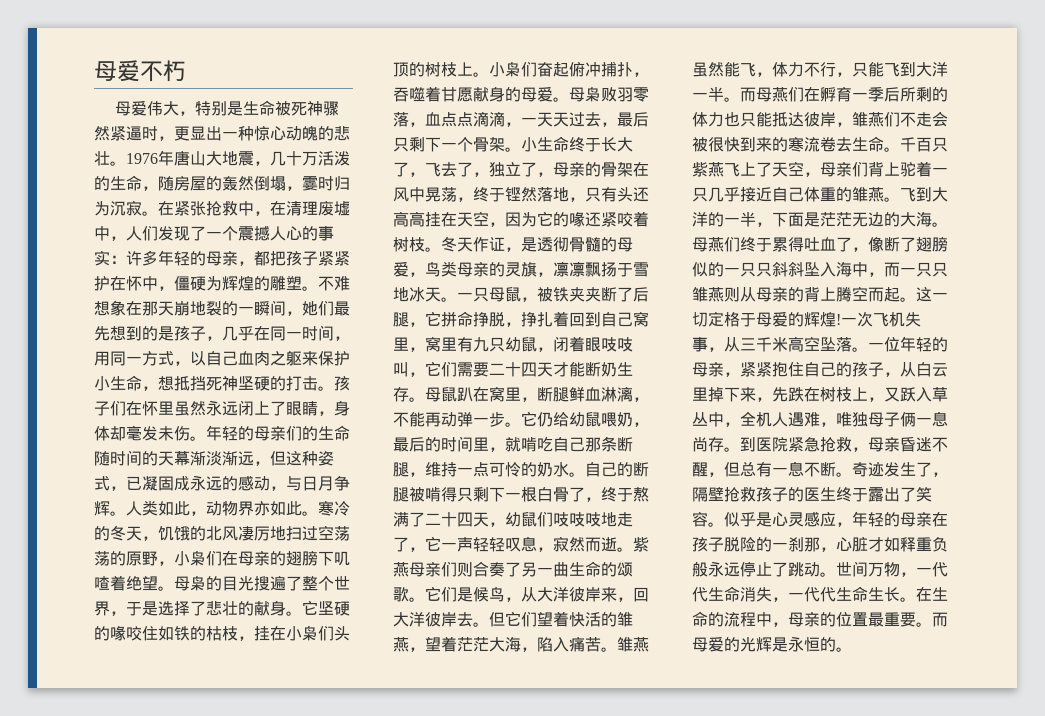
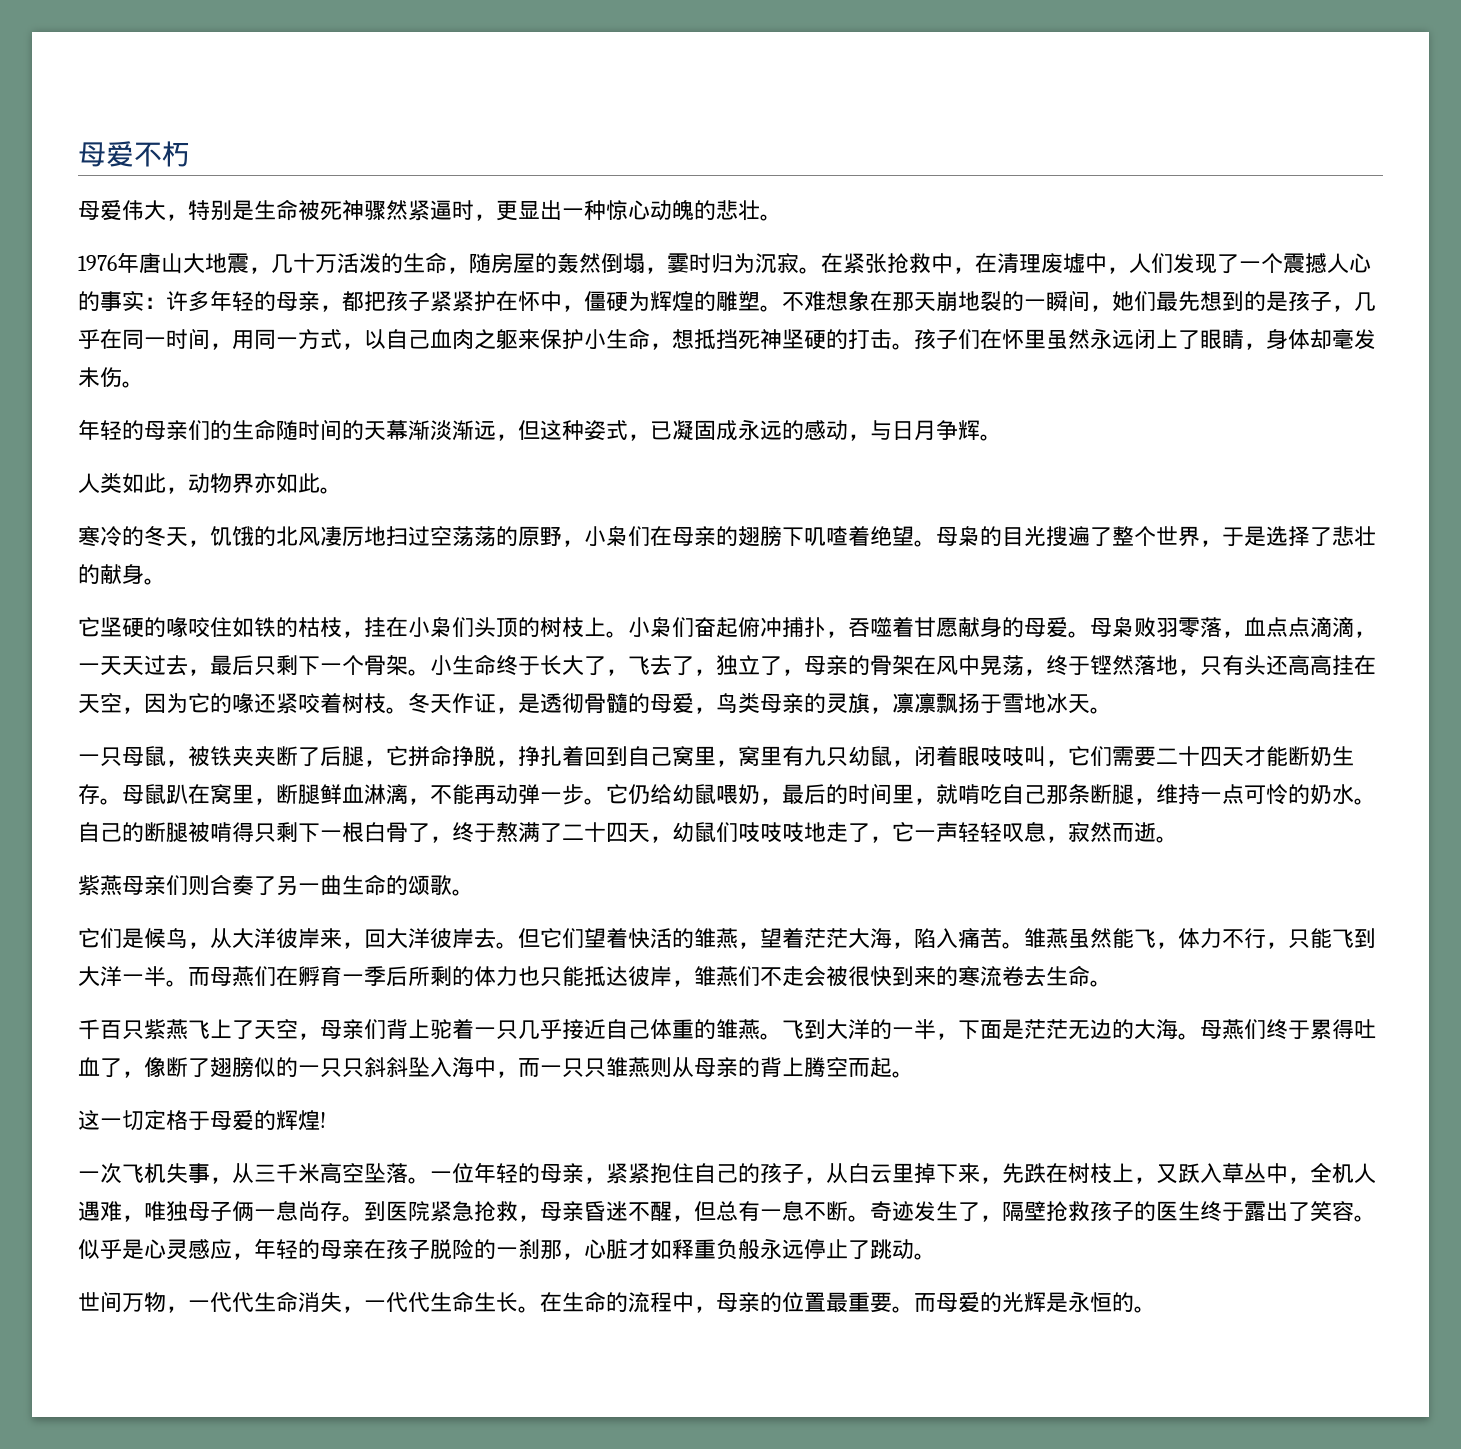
(126, 163) none -> (782, 217) //
(206, 438) none -> (144, 384) //
(126, 513) none -> (1002, 437) //
(318, 513) none -> (342, 490) //
(302, 613) none -> (166, 581) //
(457, 299) none -> (1112, 710) //
(633, 549) none -> (1178, 839) //
(425, 599) none -> (474, 892) //
(900, 149) none -> (1112, 983) //
(916, 299) none -> (914, 1074) //
(841, 319) none -> (326, 1120) //
(836, 574) none -> (936, 1256) //

